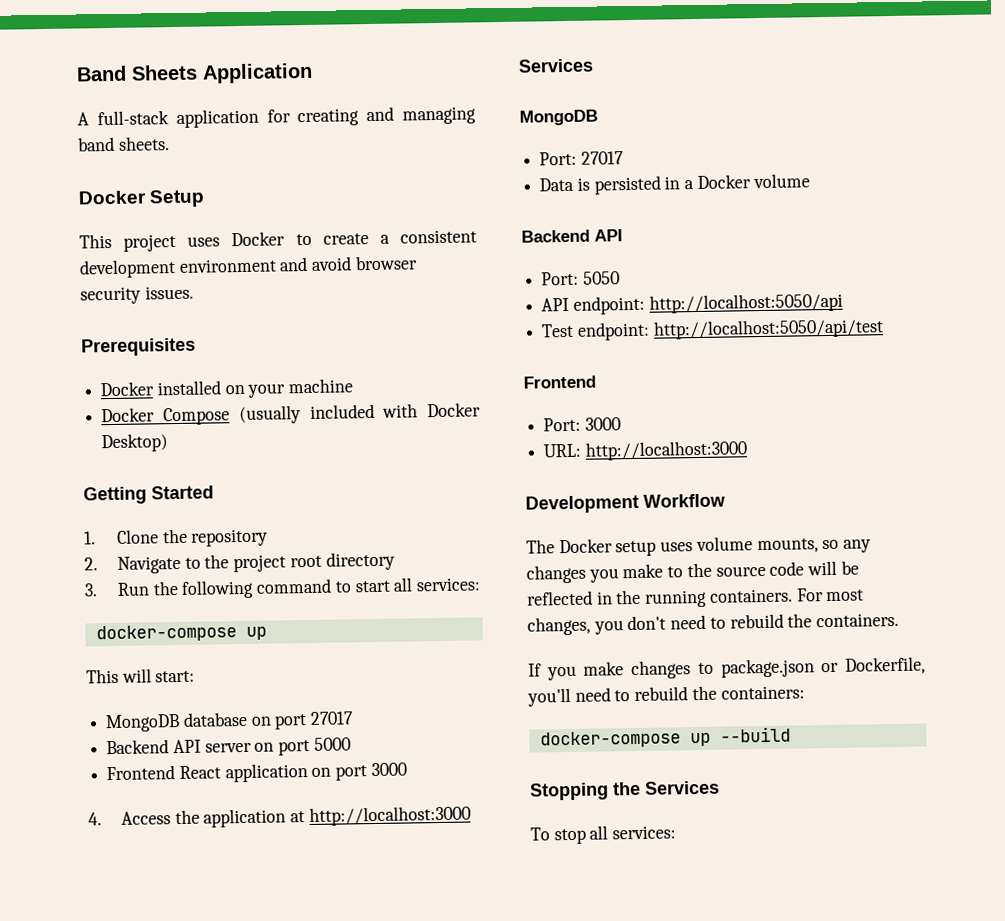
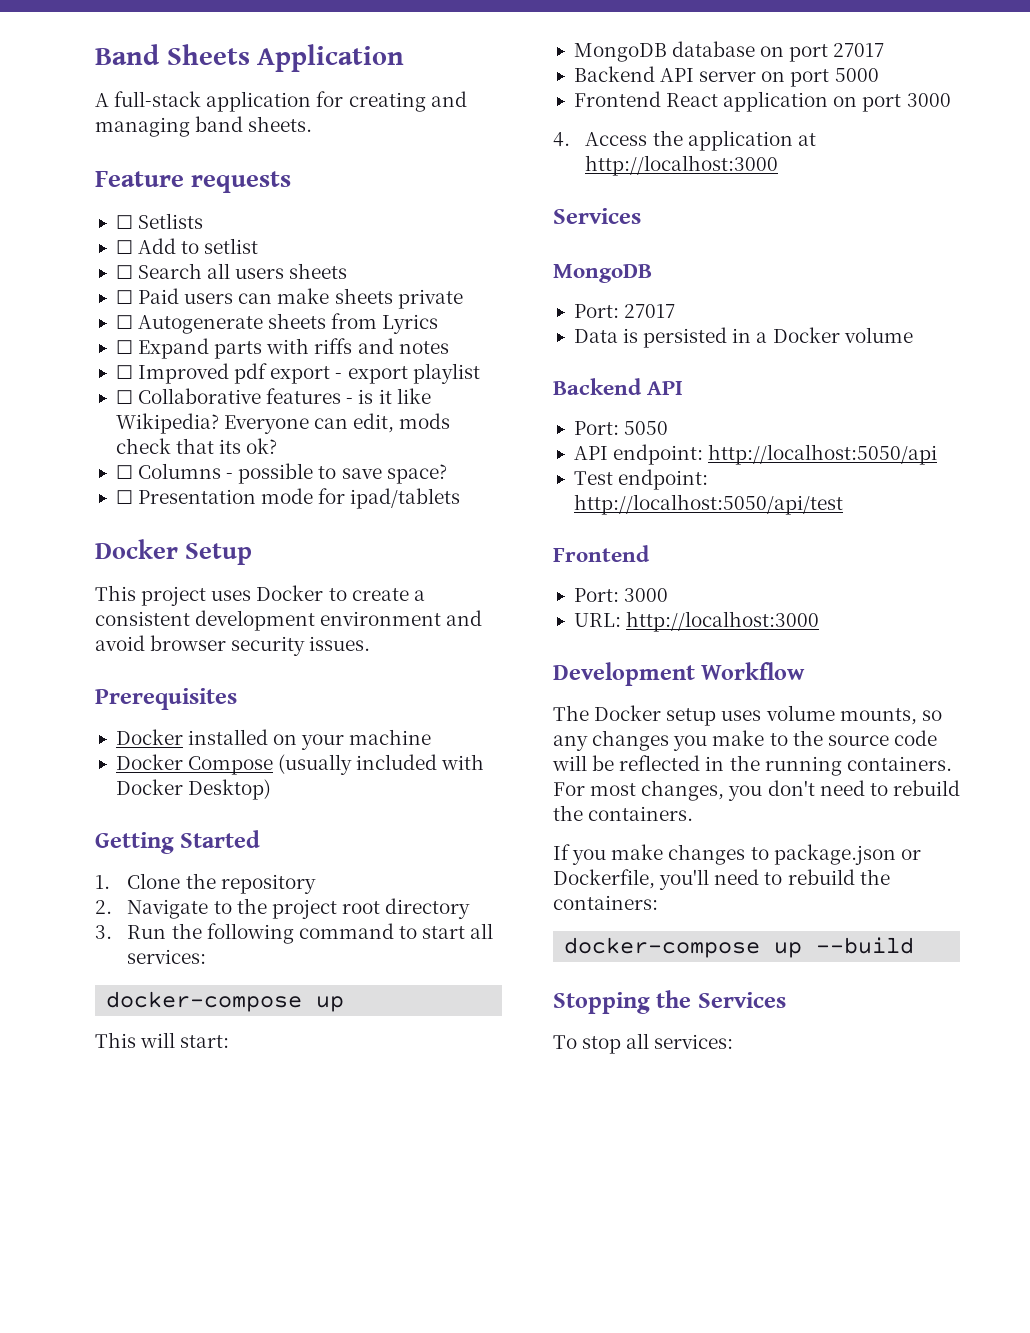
(170, 143) none -> [95,171,292,193] [115,213,204,229] [115,238,259,254] [115,263,348,279] [115,288,463,309] [115,313,439,334] [115,338,449,359] [115,363,480,384] [115,388,431,404] [115,413,451,434] [115,438,278,454] [115,463,447,484] [115,488,461,509] // Feature requests // ☐ Setlists // ☐ Add to setlist // ☐ Search all users sheets // ☐ Paid users can make sheets private // ☐ Autogenerate sheets from Lyrics // ☐ Expand parts with riffs and notes // ☐ Improved pdf export - export playlist // ☐ Collaborative features - is it like Wikipedia? Everyone can edit, mods check that its ok? // ☐ Columns - possible to save space? // ☐ Presentation mode for ipad/tablets

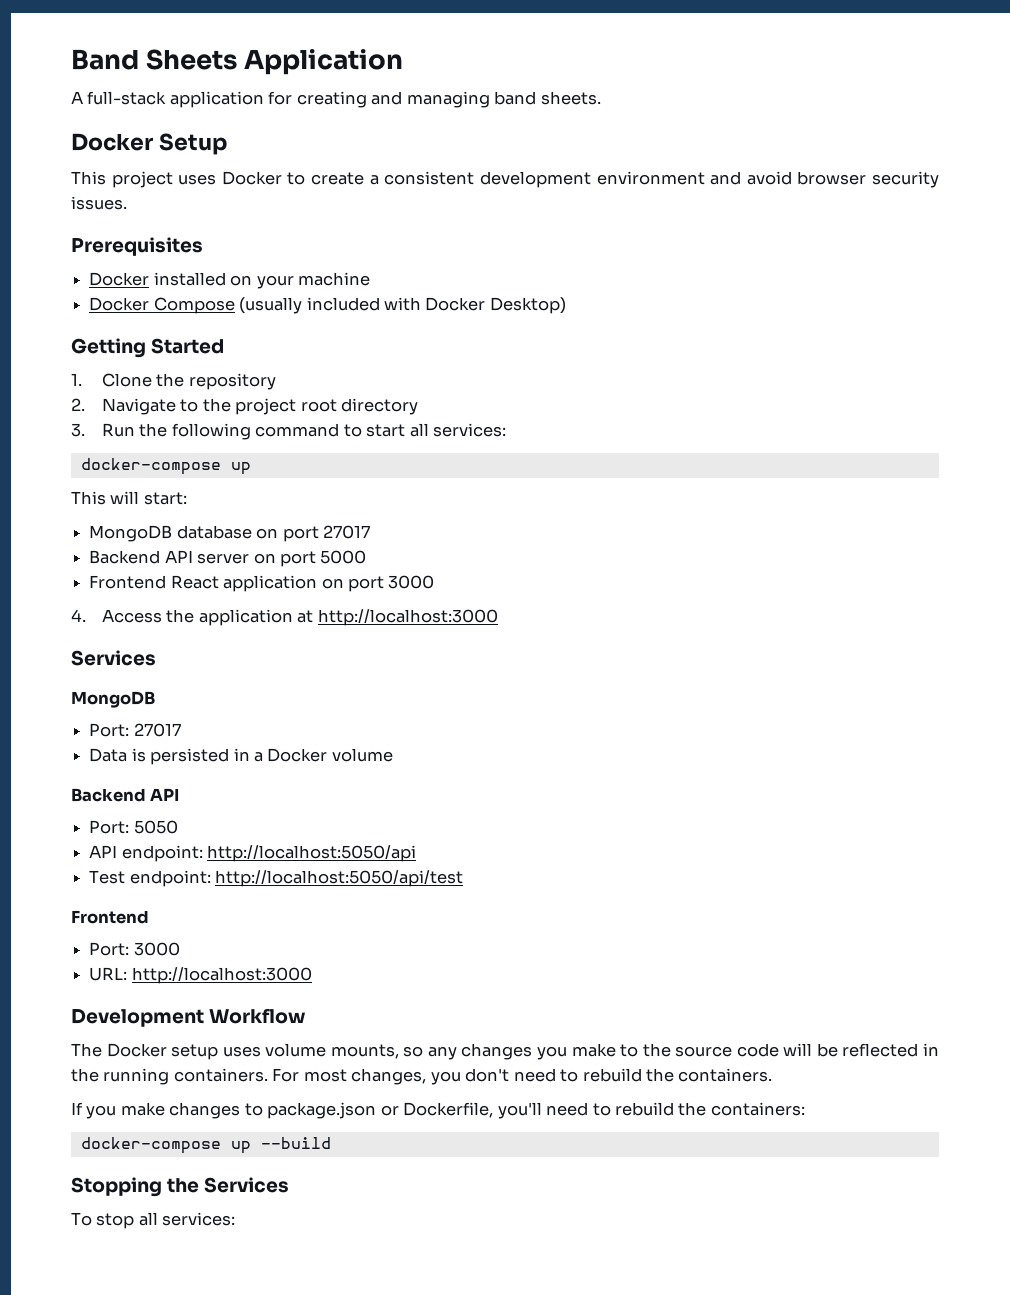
[95,171,292,193] [115,213,204,229] [115,238,259,254] [115,263,348,279] [115,288,463,309] [115,313,439,334] [115,338,449,359] [115,363,480,384] [115,388,431,404] [115,413,451,434] [115,438,278,454] [115,463,447,484] [115,488,461,509] // Feature requests // ☐ Setlists // ☐ Add to setlist // ☐ Search all users sheets // ☐ Paid users can make sheets private // ☐ Autogenerate sheets from Lyrics // ☐ Expand parts with riffs and notes // ☐ Improved pdf export - export playlist // ☐ Collaborative features - is it like Wikipedia? Everyone can edit, mods check that its ok? // ☐ Columns - possible to save space? // ☐ Presentation mode for ipad/tablets -> (601, 98) none

